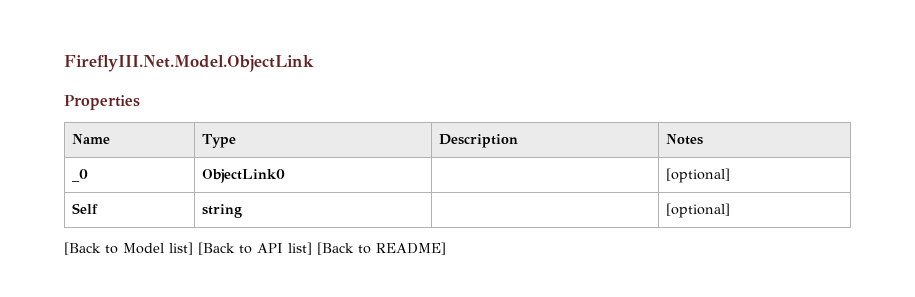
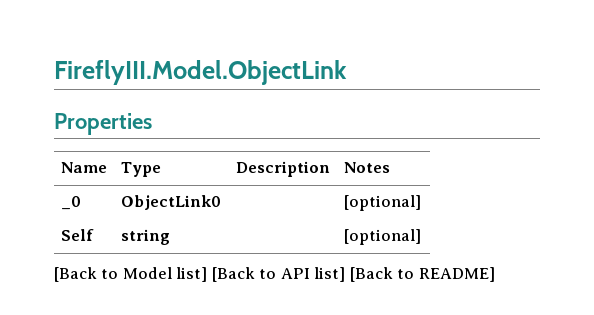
[64,55,314,72] FireflyIII.Net.Model.ObjectLink -> [54,60,347,85] FireflyIII.Model.ObjectLink

